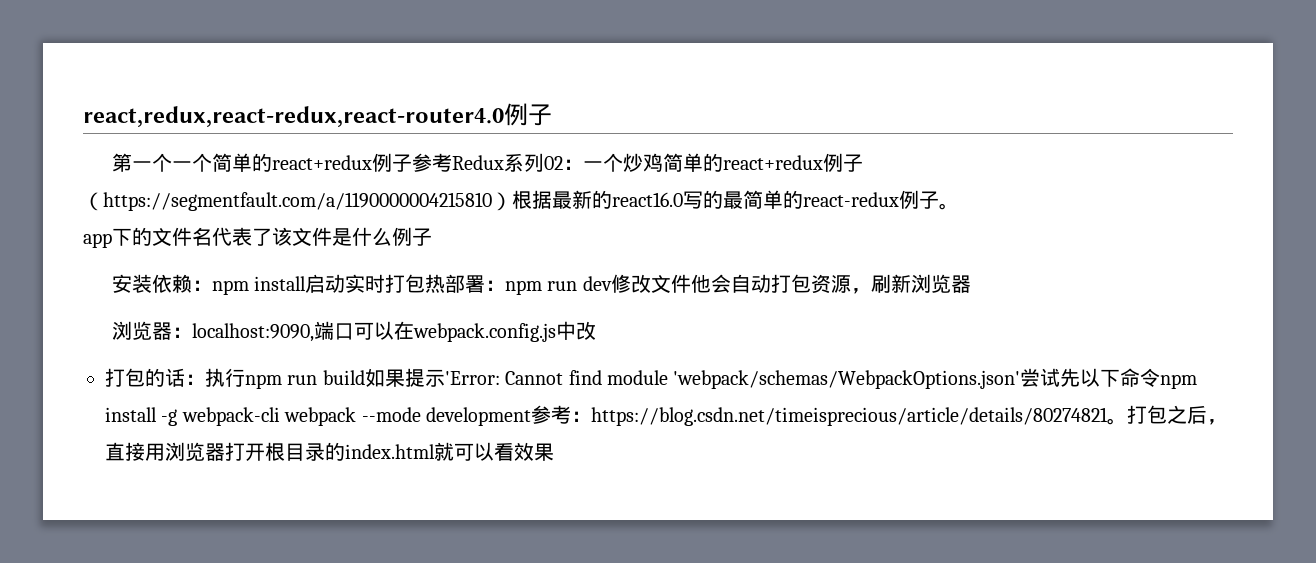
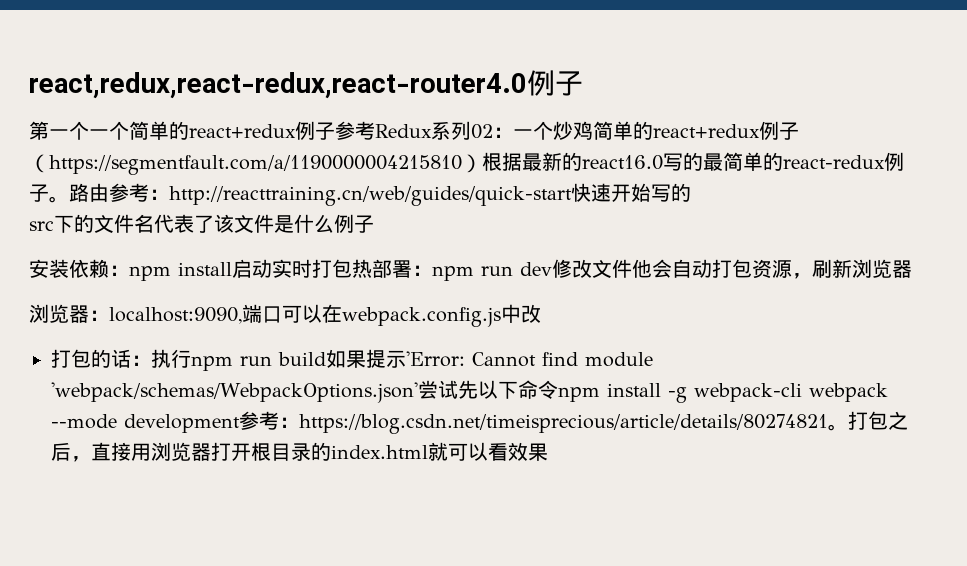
[83,233,112,248] // app -> [69,183,691,206] [29,221,54,231] 路由参考：http://reacttraining.cn/web/guides/quick-start快速开始写的 // src

